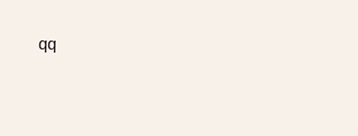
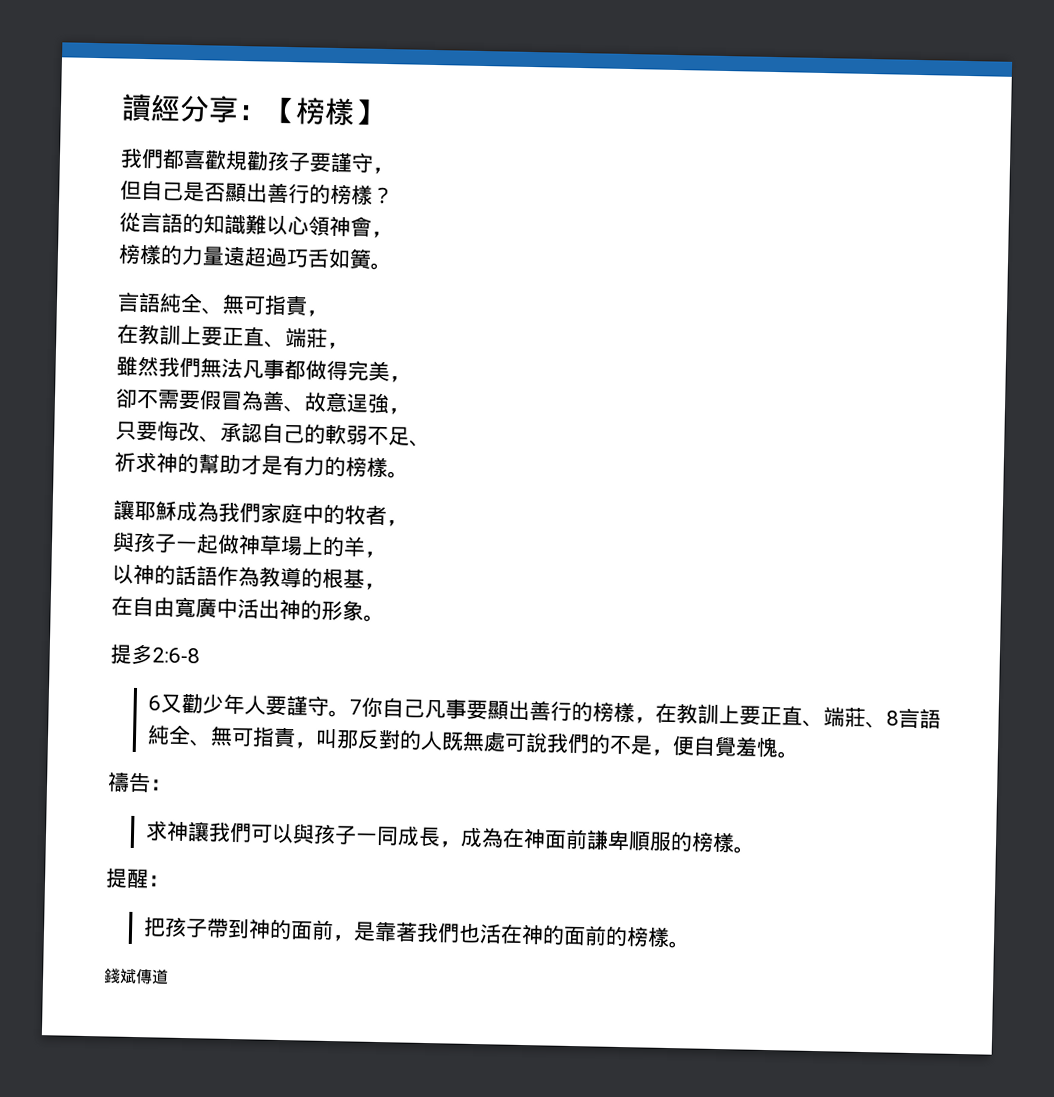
[38,40,57,53] qq -> [121,93,384,126] [120,147,394,175] [120,179,394,206] [119,211,393,239] [118,243,392,271] [117,291,328,317] [117,323,349,350] [116,355,411,383] [115,388,410,415] [115,420,431,447] [114,451,409,479] [113,499,408,527] [112,531,386,559] [112,563,386,591] [111,595,385,623] [110,643,200,665] [147,693,941,729] [146,724,799,759] [107,771,172,793] [144,820,755,854] [105,868,170,889] [142,916,690,949] [103,967,169,985] 讀經分享：【榜樣】 // 我們都喜歡規勸孩子要謹守， // 但自己是否顯出善行的榜樣？ // 從言語的知識難以心領神會， // 榜樣的力量遠超過巧舌如簧。 // 言語純全、無可指責， // 在教訓上要正直、端莊， // 雖然我們無法凡事都做得完美， // 卻不需要假冒為善、故意逞強， // 只要悔改、承認自己的軟弱不足、 // 祈求神的幫助才是有力的榜樣。 // 讓耶穌成為我們家庭中的牧者， // 與孩子一起做神草場上的羊， // 以神的話語作為教導的根基， // 在自由寬廣中活出神的形象。 // 提多2:6-8 // 6又勸少年人要謹守。7你自己凡事要顯出善行的榜樣，在教訓上要正直、端莊、8言語純全、無可指責，叫那反對的人既無處可說我們的不是，便自覺羞愧。 // 禱告： // 求神讓我們可以與孩子一同成長，成為在神面前謙卑順服的榜樣。 // 提醒： // 把孩子帶到神的面前，是靠著我們也活在神的面前的榜樣。 // 錢斌傳道

